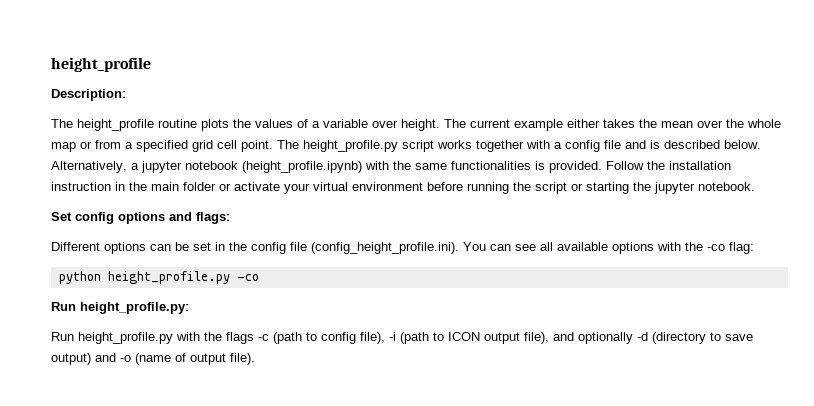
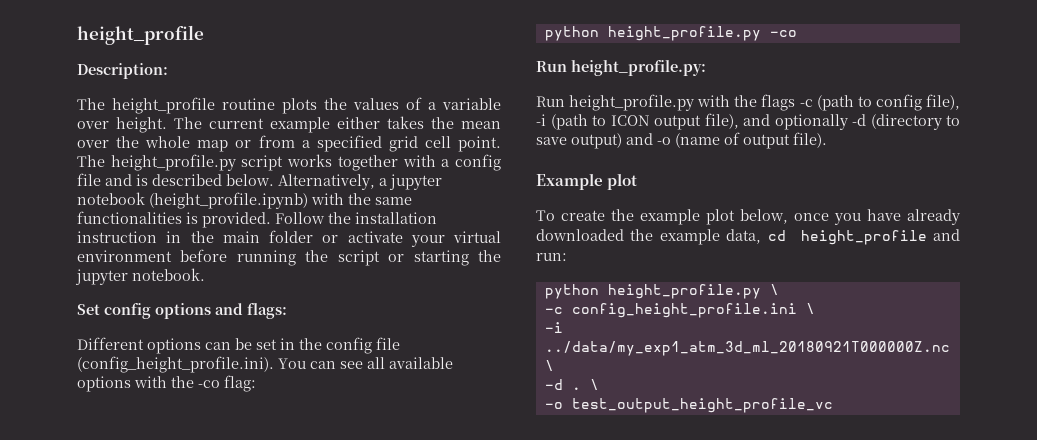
(255, 359) none -> [536,173,638,190] [536,209,960,225] [536,229,960,245] [536,253,567,261] [544,284,779,299] [544,303,815,318] [544,322,563,333] [544,341,950,356] [544,360,554,371] [544,379,599,390] [544,398,833,413] // Example plot // To create the example plot below, once you have already downloaded the example data, cd height_profile and run: // python height_profile.py \ // -c config_height_profile.ini \ // -i ../data/my_exp1_atm_3d_ml_20180921T000000Z.nc \ // -d . \ // -o test_output_height_profile_vc

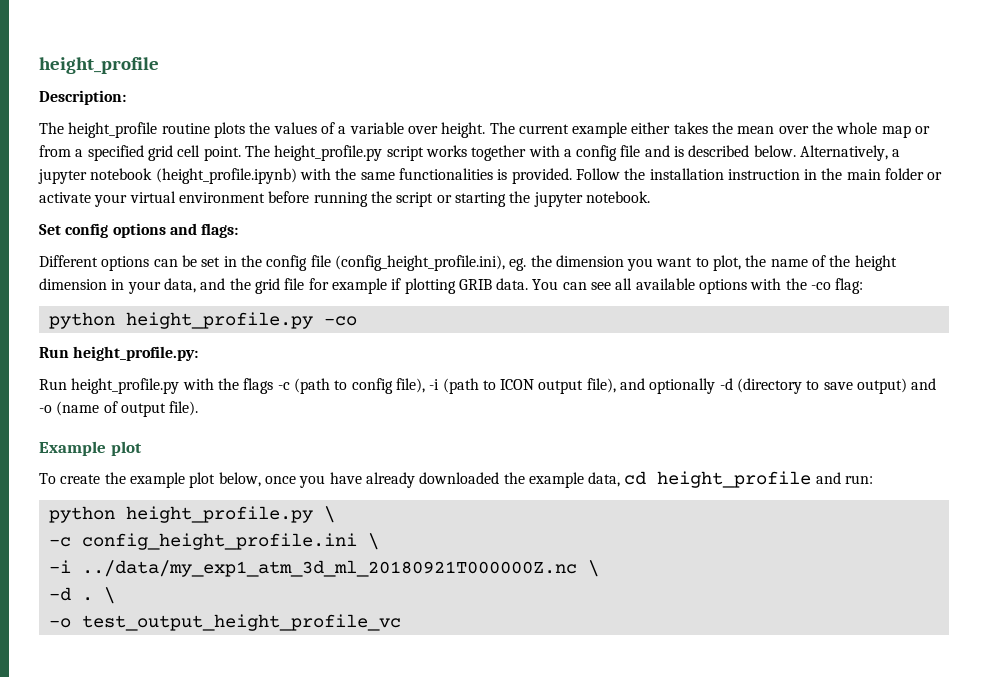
[77,356,274,373] (config_height_profile.ini). -> [334,255,897,271] [39,278,529,294] (config_height_profile.ini), eg. the dimension you want to plot, the name of the height dimension in your data, and the grid file for example if plotting GRIB data.

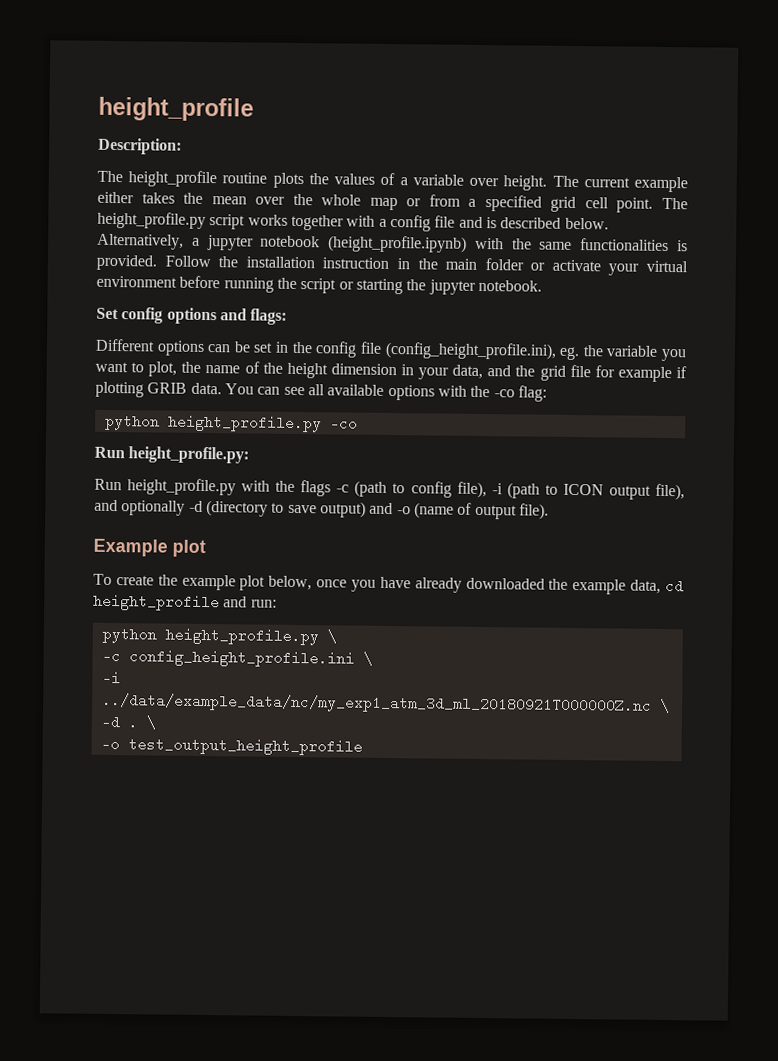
[555,255,624,267] dimension -> [606,345,659,357] variable
[81,560,577,577] ../data/my_exp1_atm_3d_ml_20180921T000000Z.nc -> [101,692,652,715] ../data/example_data/nc/my_exp1_atm_3d_ml_20180921T000000Z.nc
[81,614,401,631] test_output_height_profile_vc -> [127,737,363,756] test_output_height_profile

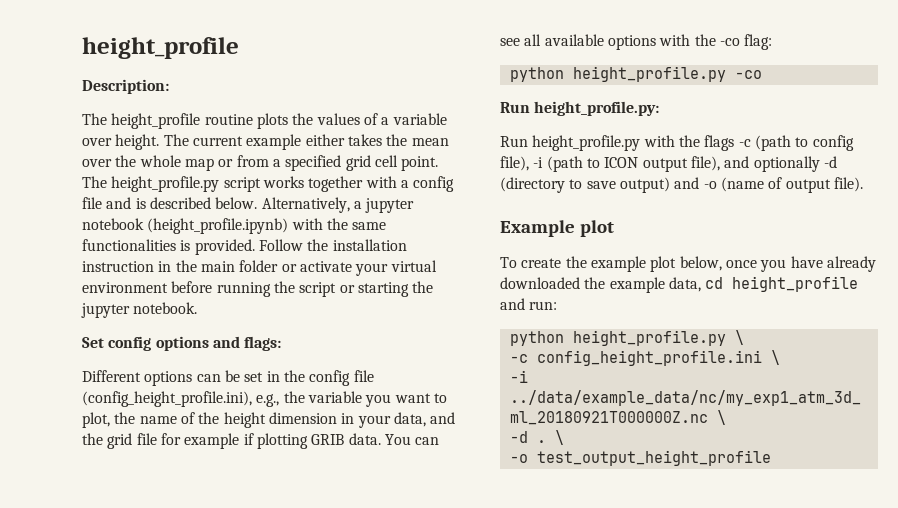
[559,346,580,361] eg. -> [256,394,280,407] e.g.,

